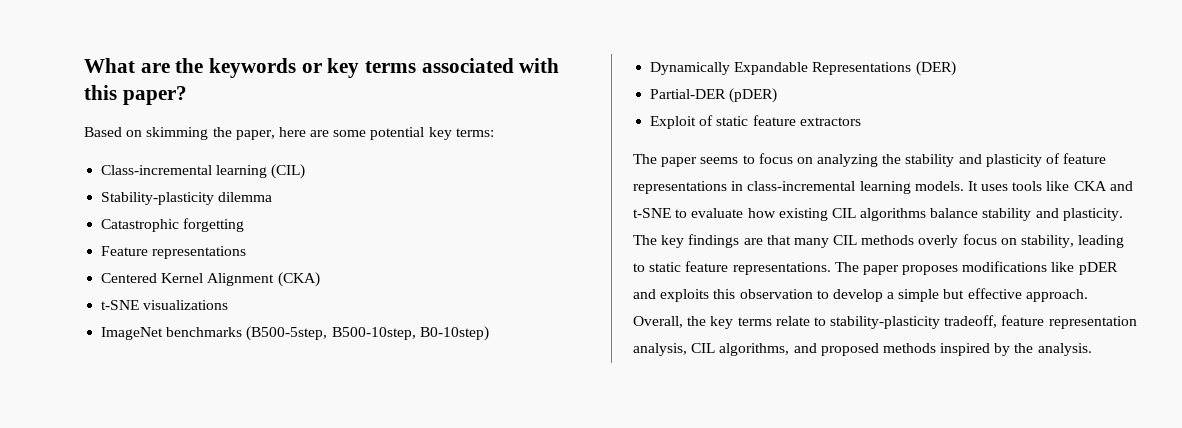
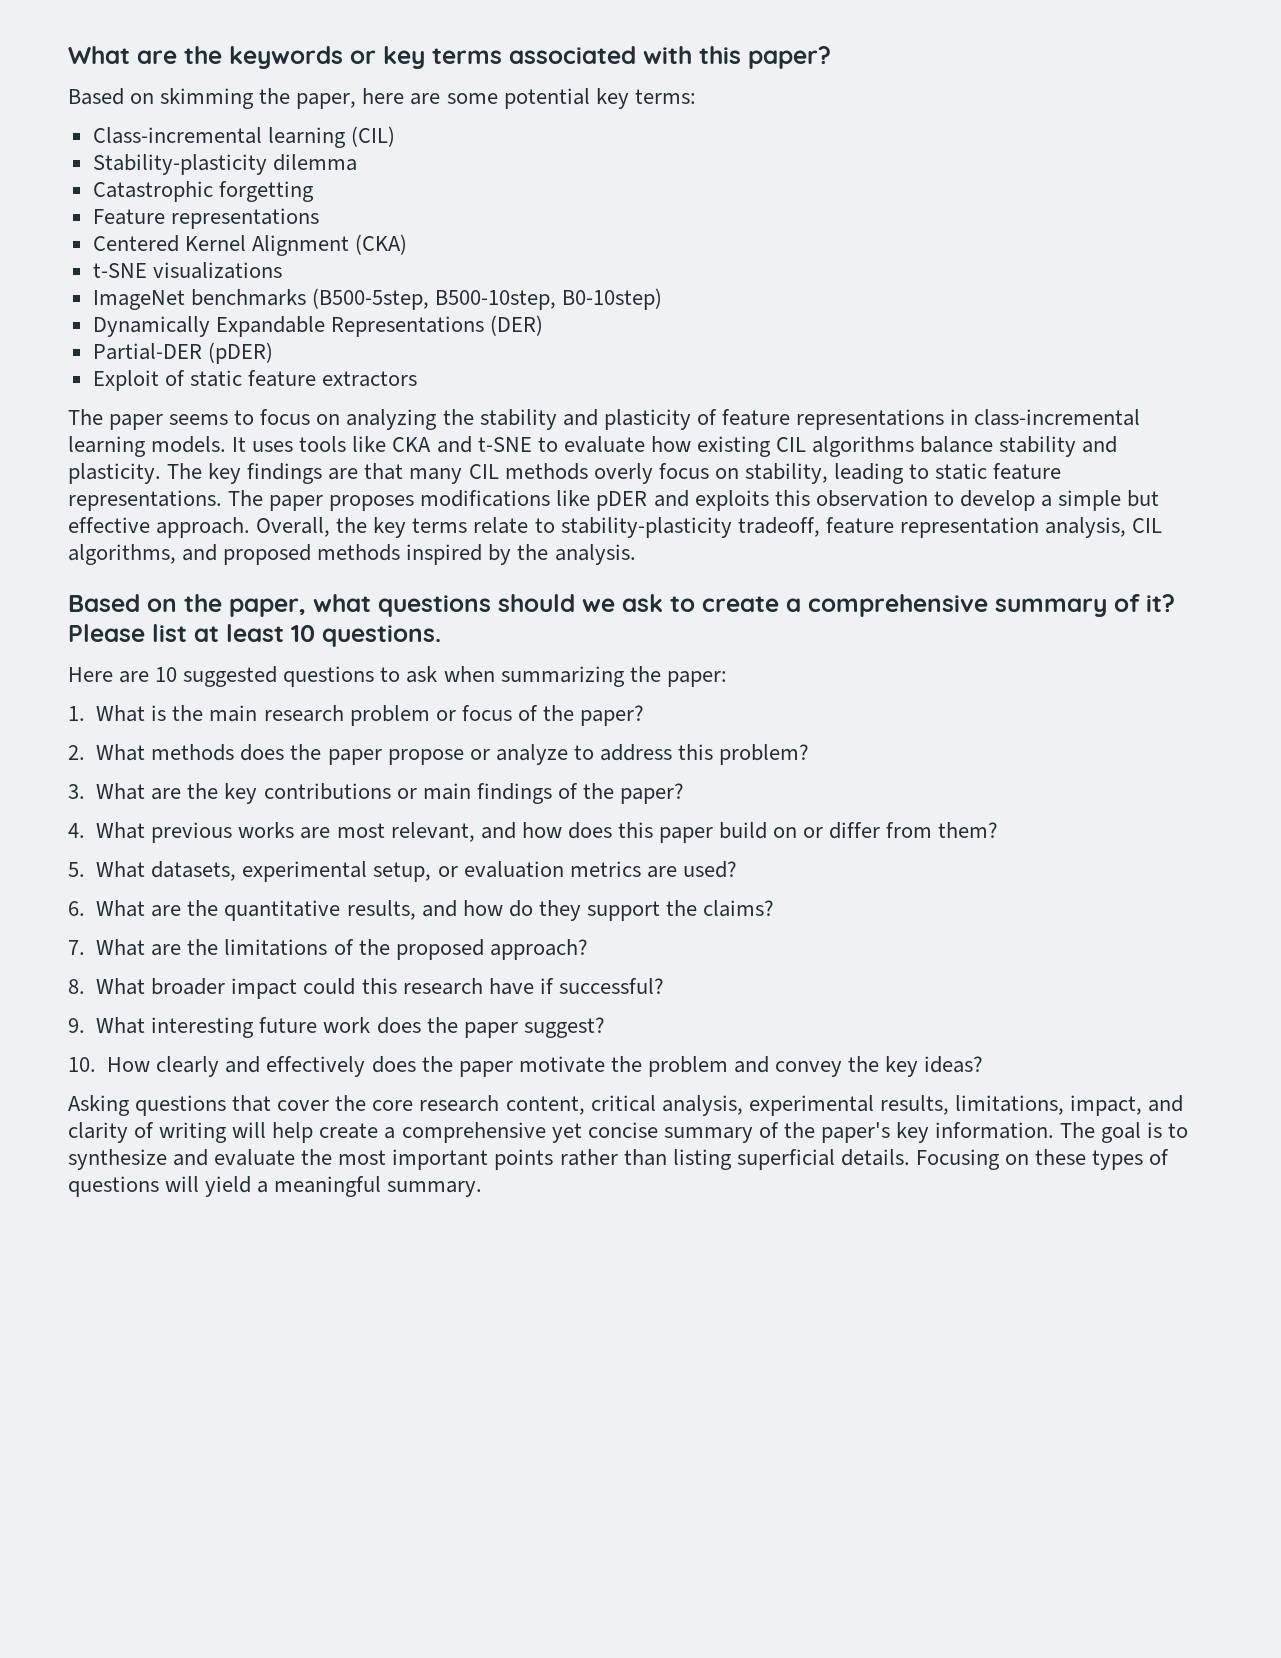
(1092, 349) none -> [68,594,1175,617] [68,624,441,647] [68,666,727,687] [68,705,644,726] [68,744,810,765] [68,783,684,804] [68,822,999,843] [68,861,737,882] [68,900,775,921] [68,939,588,960] [68,978,664,999] [68,1017,605,1038] [68,1056,984,1077] [68,1095,1184,1116] [68,1122,1189,1143] [68,1149,1170,1170] [68,1176,483,1197] // Based on the paper, what questions should we ask to create a comprehensive summary of it? Please list at least 10 questions. // Here are 10 suggested questions to ask when summarizing the paper: // 1. What is the main research problem or focus of the paper? // 2. What methods does the paper propose or analyze to address this problem? // 3. What are the key contributions or main findings of the paper? // 4. What previous works are most relevant, and how does this paper build on or differ from them? // 5. What datasets, experimental setup, or evaluation metrics are used? // 6. What are the quantitative results, and how do they support the claims? // 7. What are the limitations of the proposed approach? // 8. What broader impact could this research have if successful? // 9. What interesting future work does the paper suggest? // 10. How clearly and effectively does the paper motivate the problem and convey the key ideas? // Asking questions that cover the core research content, critical analysis, experimental results, limitations, impact, and clarity of writing will help create a comprehensive yet concise summary of the paper's key information. The goal is to synthesize and evaluate the most important points rather than listing superficial details. Focusing on these types of questions will yield a meaningful summary.

